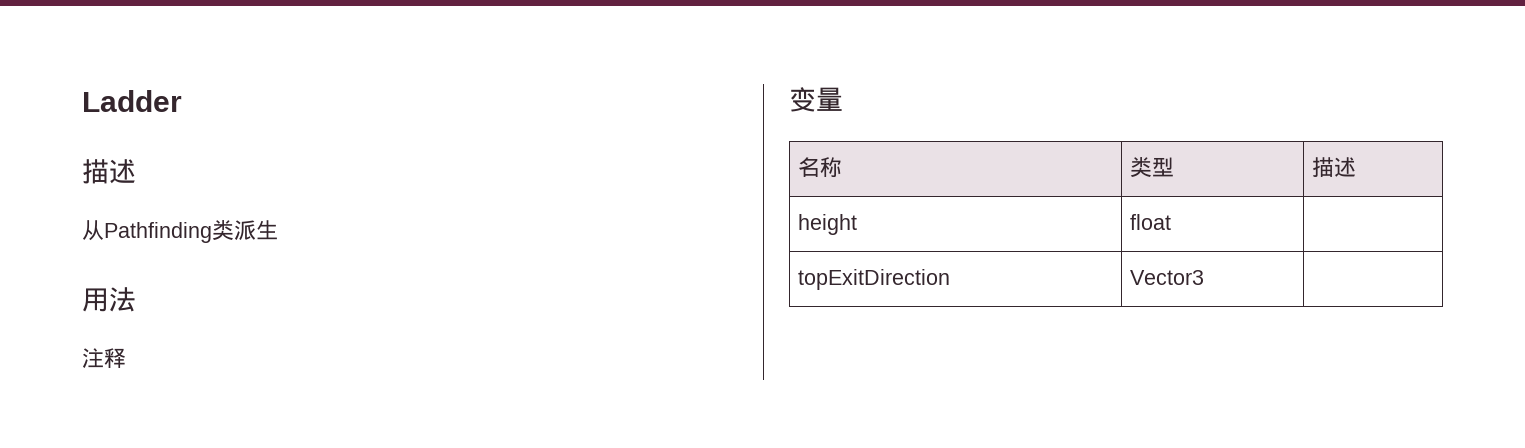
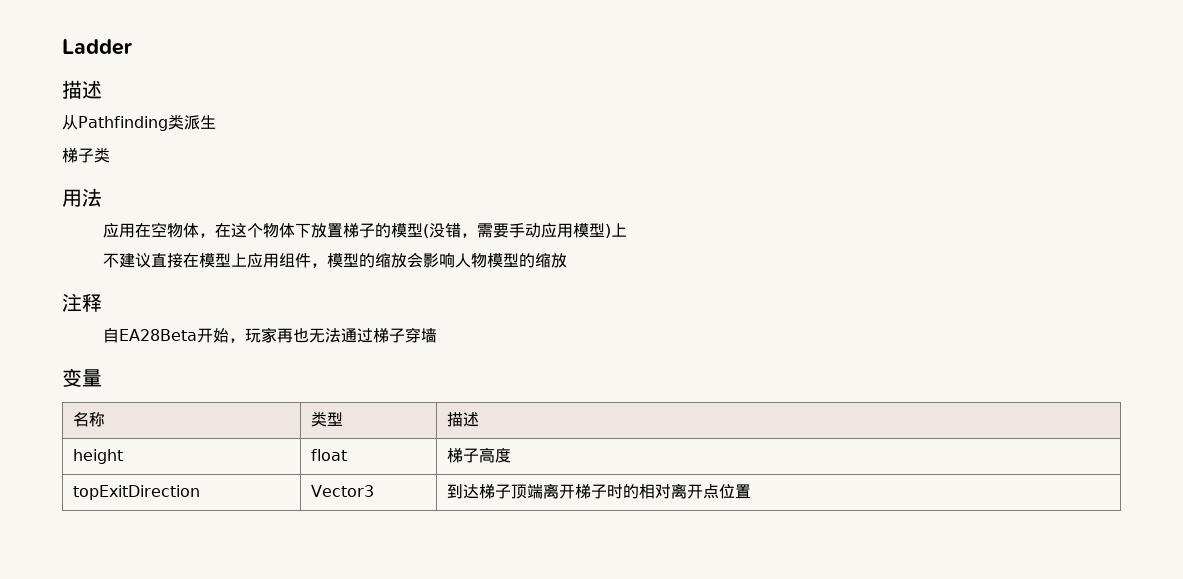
(278, 230) none -> [62,147,110,163] // 梯子类
[82,348,126,368] 注释 -> [103,222,628,238] [103,252,568,268] [62,293,102,312] [103,327,438,343] 应用在空物体，在这个物体下放置梯子的模型(没错，需要手动应用模型)上 // 不建议直接在模型上应用组件，模型的缩放会影响人物模型的缩放 // 注释 // 自EA28Beta开始，玩家再也无法通过梯子穿墙
(1172, 222) none -> [446,447,511,463] 梯子高度
(1205, 277) none -> [446,483,751,499] 到达梯子顶端离开梯子时的相对离开点位置

